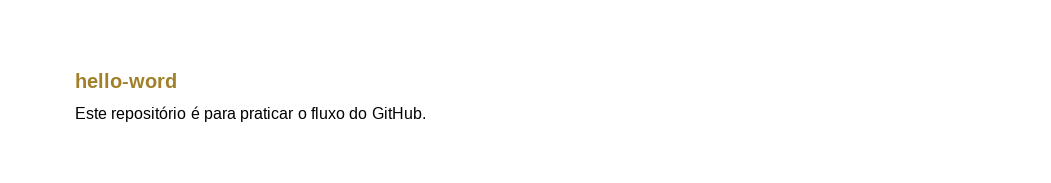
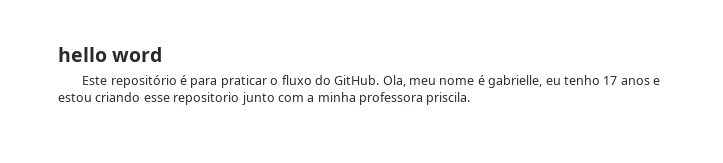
[75,73,177,88] hello-word -> [58,47,163,62] hello word
(426, 113) none -> [382,75,661,88] [58,92,471,105] Ola, meu nome é gabrielle, eu tenho 17 anos e estou criando esse repositorio junto com a minha professora priscila.

